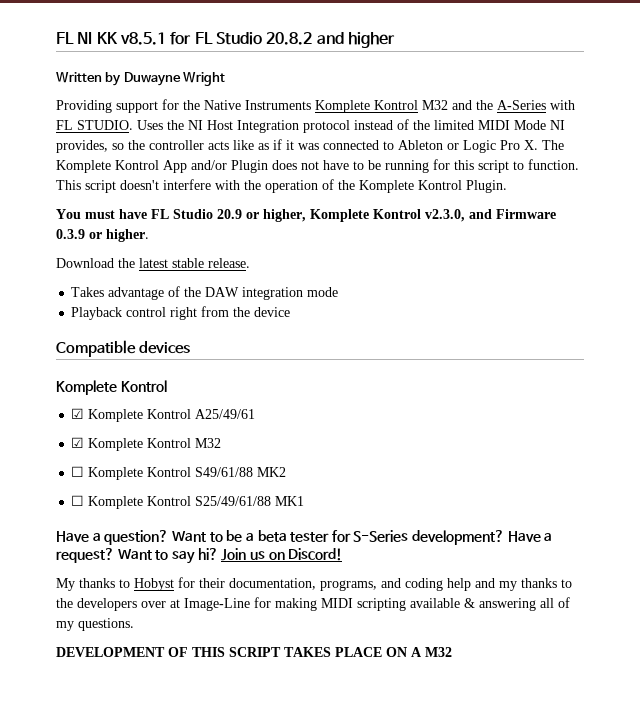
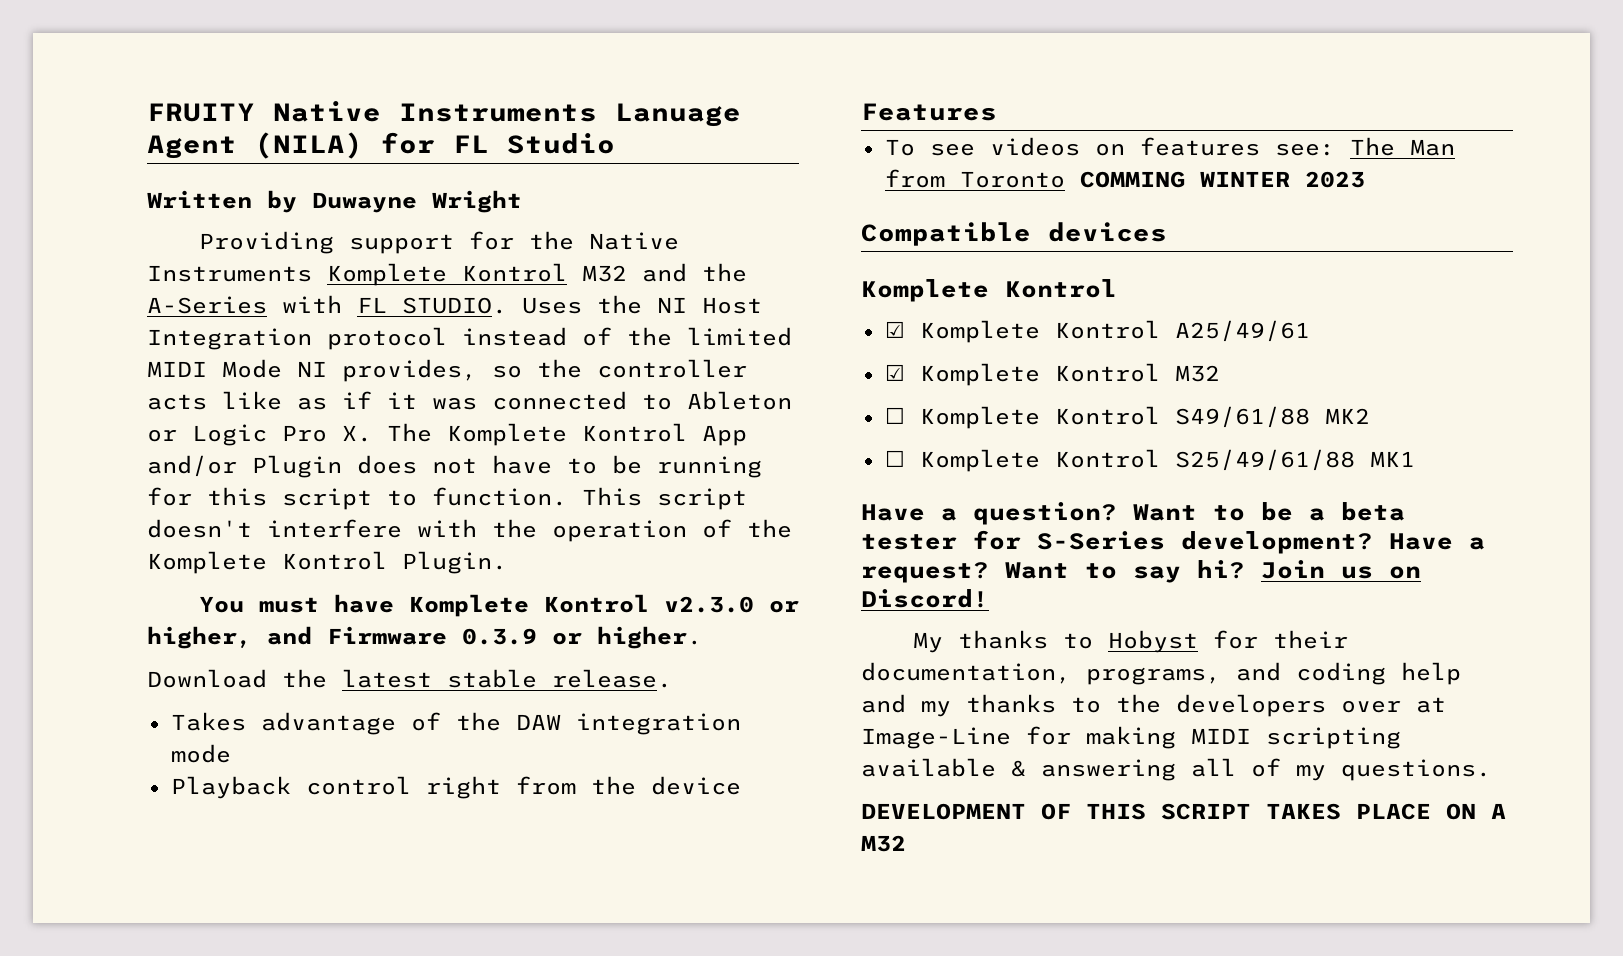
[56,32,166,45] FL NI KK v8.5.1 -> [147,101,741,127] [147,132,363,159] FRUITY Native Instruments Lanuage Agent (NILA)
[266,32,395,48] 20.8.2 and higher -> (615, 143) none
[151,209,465,222] FL Studio 20.9 or higher, Komplete Kontrol v2.3.0, -> [408,594,799,617] [147,626,252,649] Komplete Kontrol v2.3.0 or higher,
(291, 312) none -> [861,103,997,121] [884,137,1455,156] [884,169,1365,188] // Features // To see videos on features see: The Man from Toronto COMMING WINTER 2023

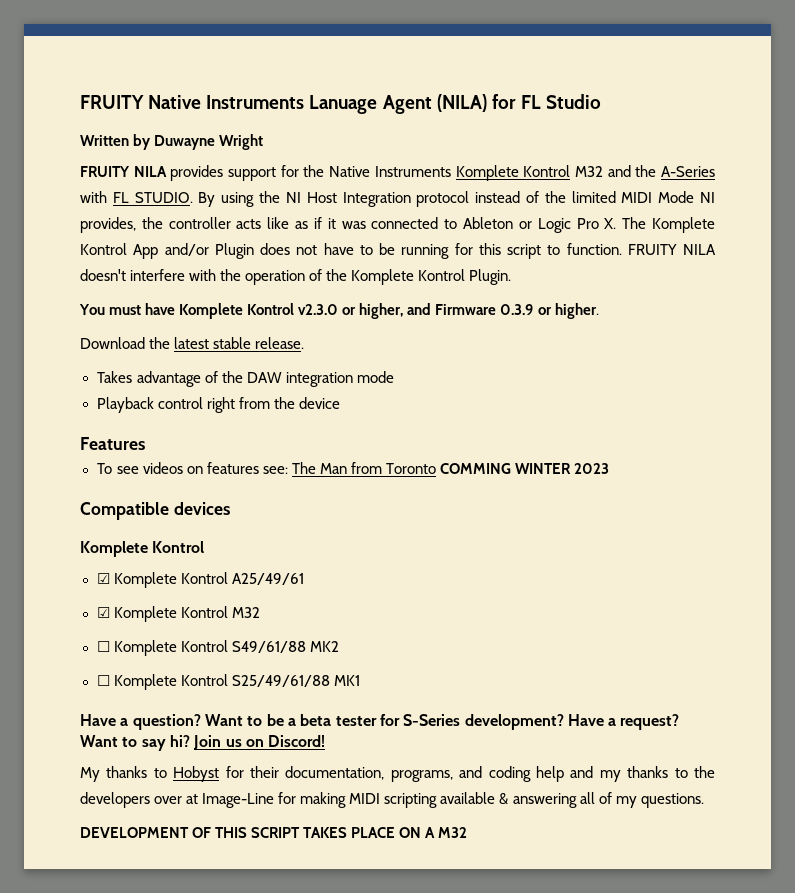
[198,231,334,254] Providing -> [80,165,224,181] FRUITY NILA provides
[522,297,582,314] Uses -> [198,192,255,207] By using
[492,365,522,378] so -> (136, 225) none
[582,487,747,510] This script -> [627,244,716,255] FRUITY NILA

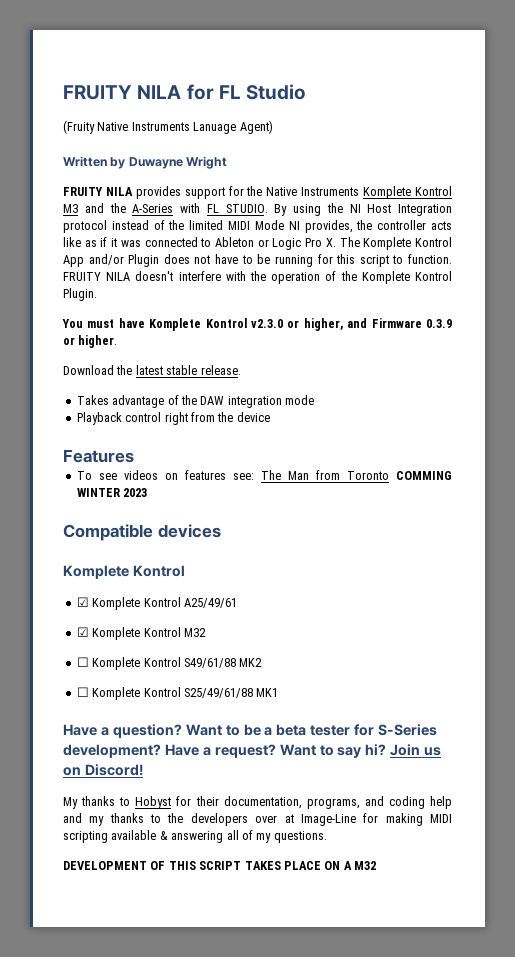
[80,94,602,114] FRUITY Native Instruments Lanuage Agent (NILA) for FL Studio -> [63,84,307,100] [63,120,273,134] FRUITY NILA for FL Studio // (Fruity Native Instruments Lanuage Agent)
[574,166,603,177] M32 -> [63,204,78,213] M3

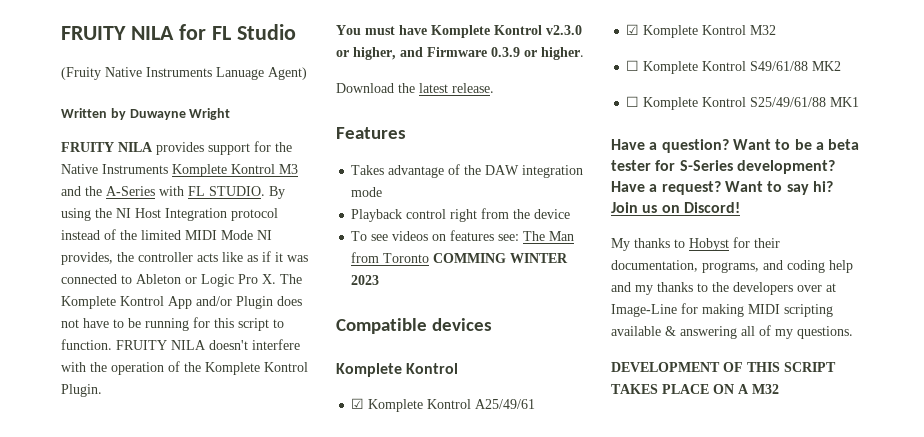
[166,365,198,375] stable -> (448, 88) none
(241, 370) none -> [336,127,406,139] // Features
[63,449,134,463] // Features -> (571, 214) none

